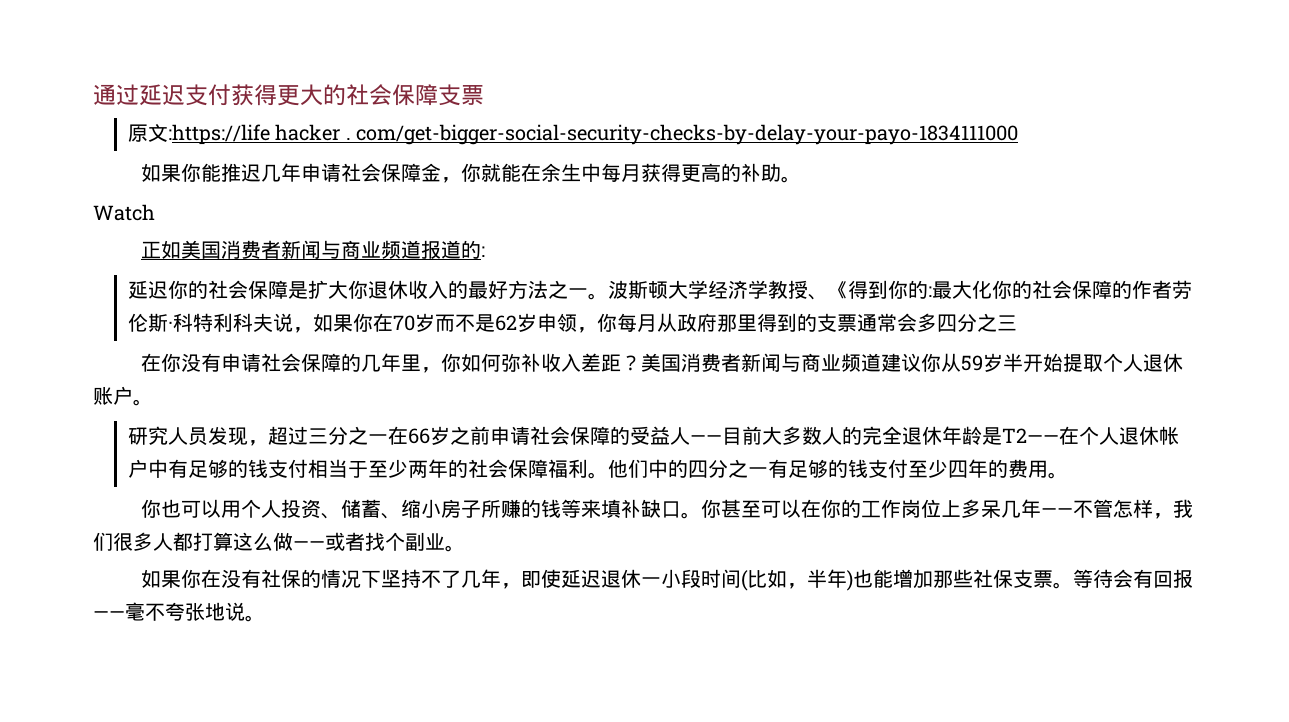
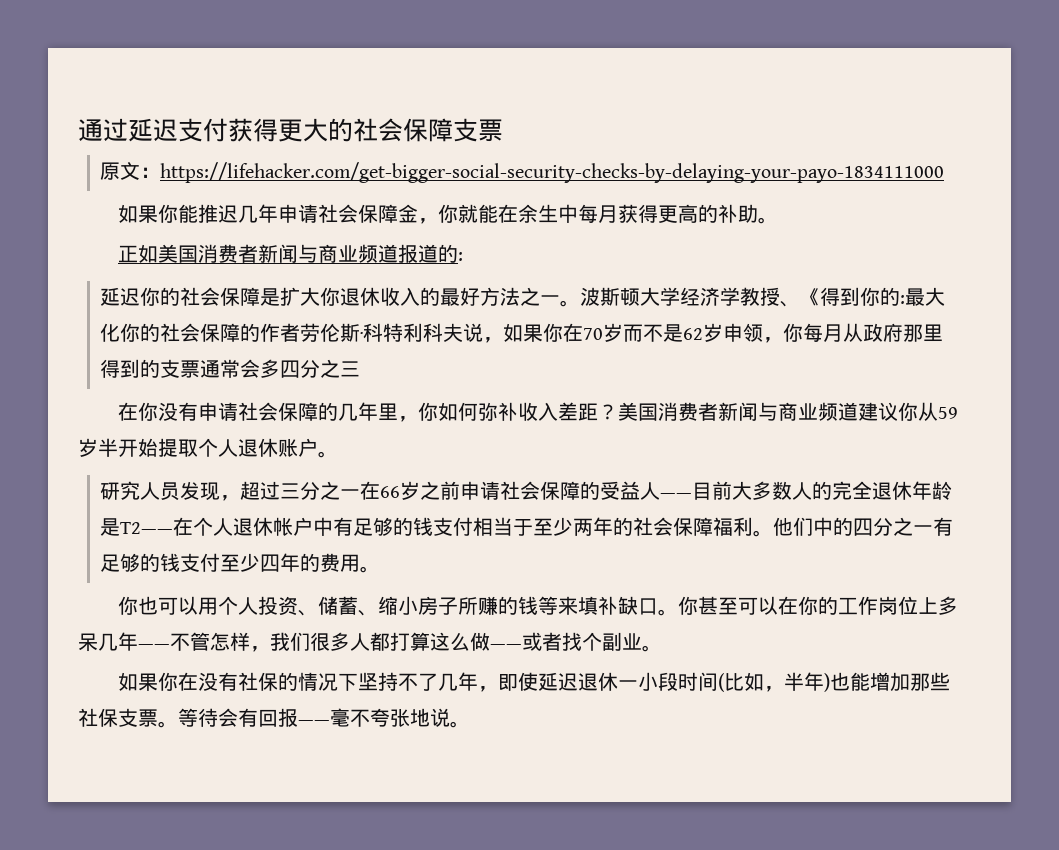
[167,124,1019,145] :https://life hacker . com/get-bigger-social-security-checks-by-delay-your-payo-1834111000 -> [140,162,945,183] ：https://lifehacker.com/get-bigger-social-security-checks-by-delaying-your-payo-1834111000
[93,204,155,221] // Watch -> (779, 220) none

